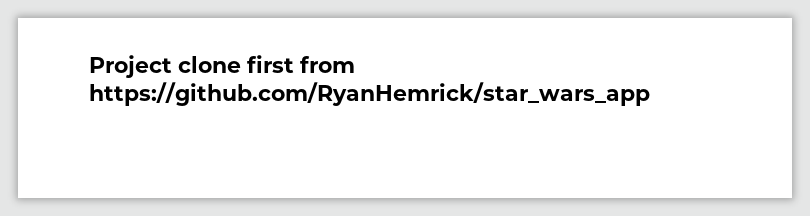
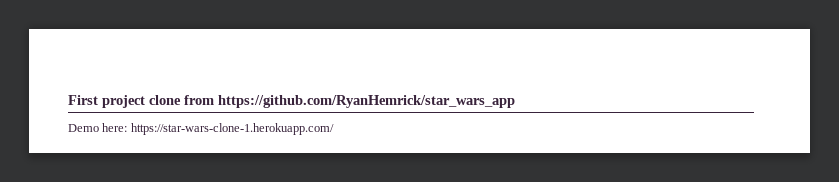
[89,55,294,78] Project clone first -> [68,95,181,108] First project clone
(650, 94) none -> [68,123,334,135] // Demo here: https://star-wars-clone-1.herokuapp.com/

